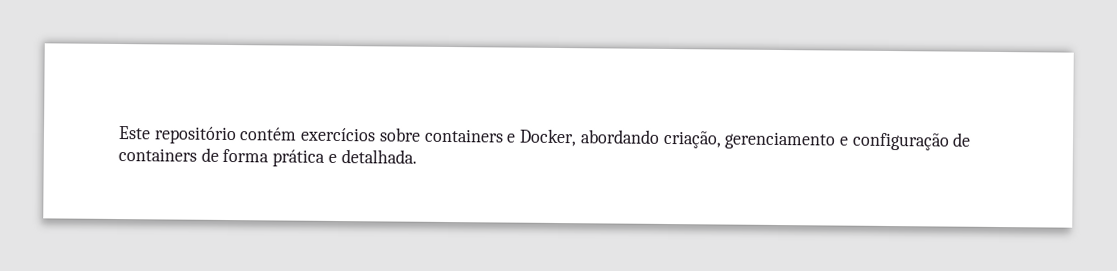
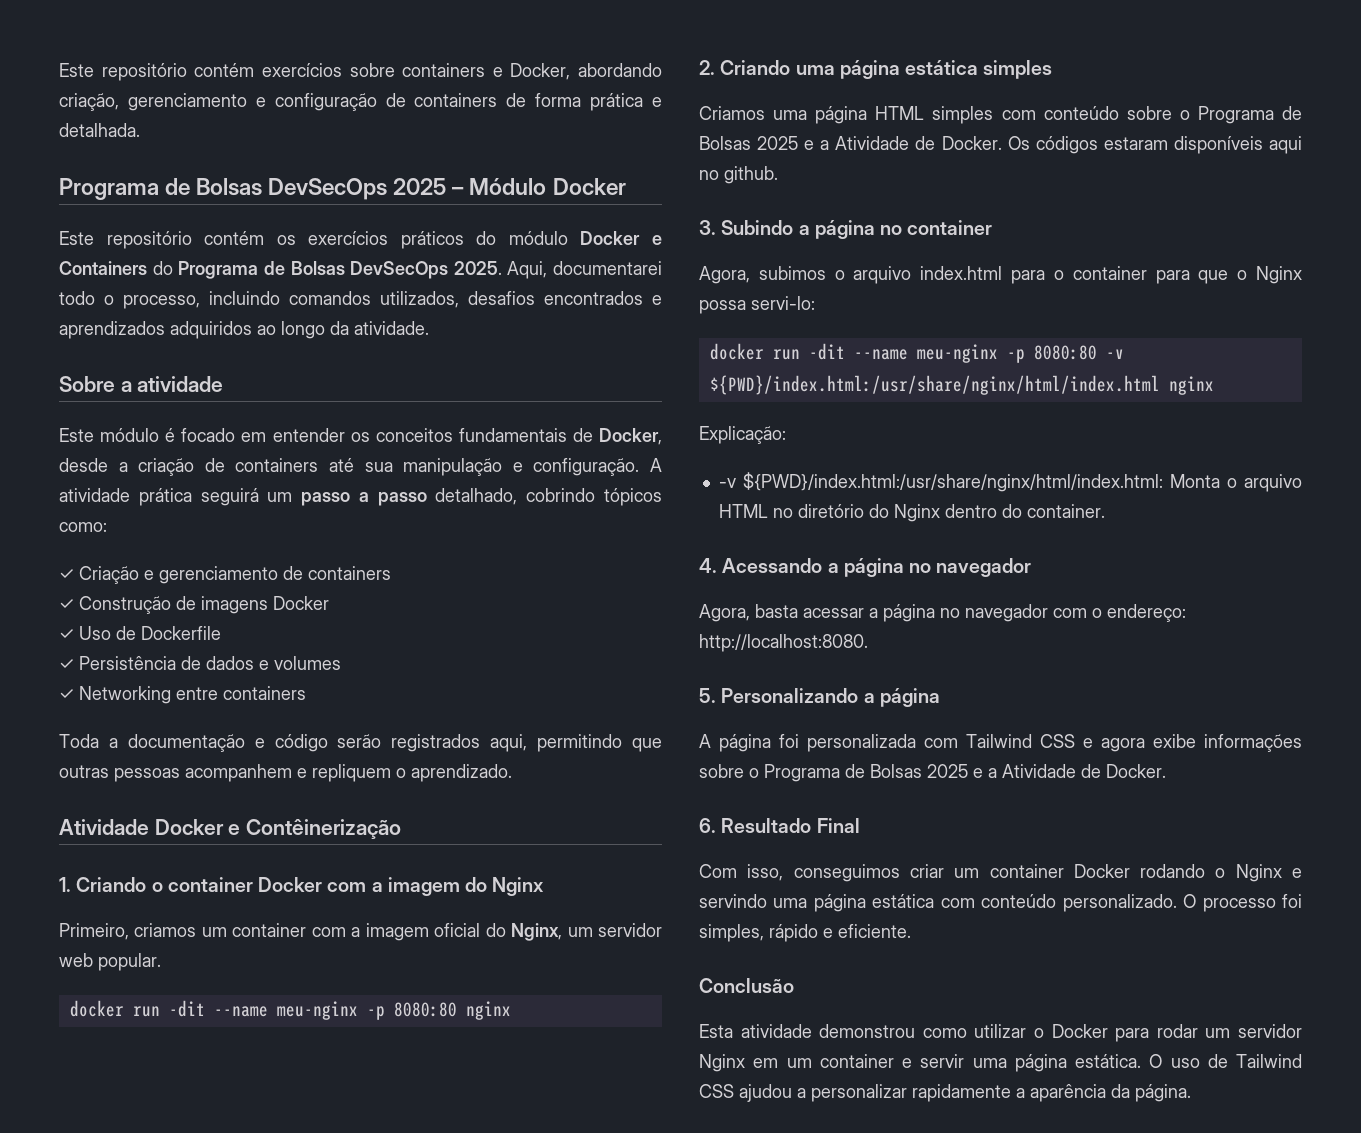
(417, 156) none -> [59,178,626,200] [59,231,662,249] [59,261,662,279] [59,291,662,309] [59,321,429,339] [59,376,224,392] [59,428,663,445] [59,458,663,476] [59,488,662,506] [59,522,107,532] [59,566,391,584] [59,596,329,614] [59,626,221,640] [59,656,341,670] [59,686,306,704] [59,734,663,752] [59,764,512,782] [59,819,402,839] [59,877,545,896] [59,923,662,941] [59,953,161,971] [69,1000,511,1020] [699,60,1053,79] [699,106,1302,124] [699,136,1302,154] [699,166,778,184] [699,220,993,239] [699,266,1302,284] [699,296,815,314] [709,343,1124,363] [709,375,1214,395] [699,426,786,444] [718,472,1302,492] [718,504,1105,522] [699,558,1032,577] [699,604,1186,622] [699,634,868,652] [699,688,940,707] [699,734,1302,752] [699,764,1166,782] [699,818,860,833] [699,864,1302,882] [699,894,1302,912] [699,924,911,942] [699,978,794,993] [699,1024,1302,1042] [699,1054,1302,1072] [699,1084,1191,1102] // Programa de Bolsas DevSecOps 2025 – Módulo Docker // Este repositório contém os exercícios práticos do módulo Docker e Containers do Programa de Bolsas DevSecOps 2025. Aqui, documentarei todo o processo, incluindo comandos utilizados, desafios encontrados e aprendizados adquiridos ao longo da atividade. // Sobre a atividade // Este módulo é focado em entender os conceitos fundamentais de Docker, desde a criação de containers até sua manipulação e configuração. A atividade prática seguirá um passo a passo detalhado, cobrindo tópicos como: // ✓ Criação e gerenciamento de containers // ✓ Construção de imagens Docker // ✓ Uso de Dockerfile // ✓ Persistência de dados e volumes // ✓ Networking entre containers // Toda a documentação e código serão registrados aqui, permitindo que outras pessoas acompanhem e repliquem o aprendizado. // Atividade Docker e Contêinerização // 1. Criando o container Docker com a imagem do Nginx // Primeiro, criamos um container com a imagem oficial do Nginx, um servidor web popular. // docker run -dit --name meu-nginx -p 8080:80 nginx // 2. Criando uma página estática simples // Criamos uma página HTML simples com conteúdo sobre o Programa de Bolsas 2025 e a Atividade de Docker. Os códigos estaram disponíveis aqui no github. // 3. Subindo a página no container // Agora, subimos o arquivo index.html para o container para que o Nginx possa servi-lo: // docker run -dit --name meu-nginx -p 8080:80 -v ${PWD}/index.html:/usr/share/nginx/html/index.html nginx // Explicação: // -v ${PWD}/index.html:/usr/share/nginx/html/index.html: Monta o arquivo HTML no diretório do Nginx dentro do container. // 4. Acessando a página no navegador // Agora, basta acessar a página no navegador com o endereço: http://localhost:8080. // 5. Personalizando a página // A página foi personalizada com Tailwind CSS e agora exibe informações sobre o Programa de Bolsas 2025 e a Atividade de Docker. // 6. Resultado Final // Com isso, conseguimos criar um container Docker rodando o Nginx e servindo uma página estática com conteúdo personalizado. O processo foi simples, rápido e eficiente. // Conclusão // Esta atividade demonstrou como utilizar o Docker para rodar um servidor Nginx em um container e servir uma página estática. O uso de Tailwind CSS ajudou a personalizar rapidamente a aparência da página.

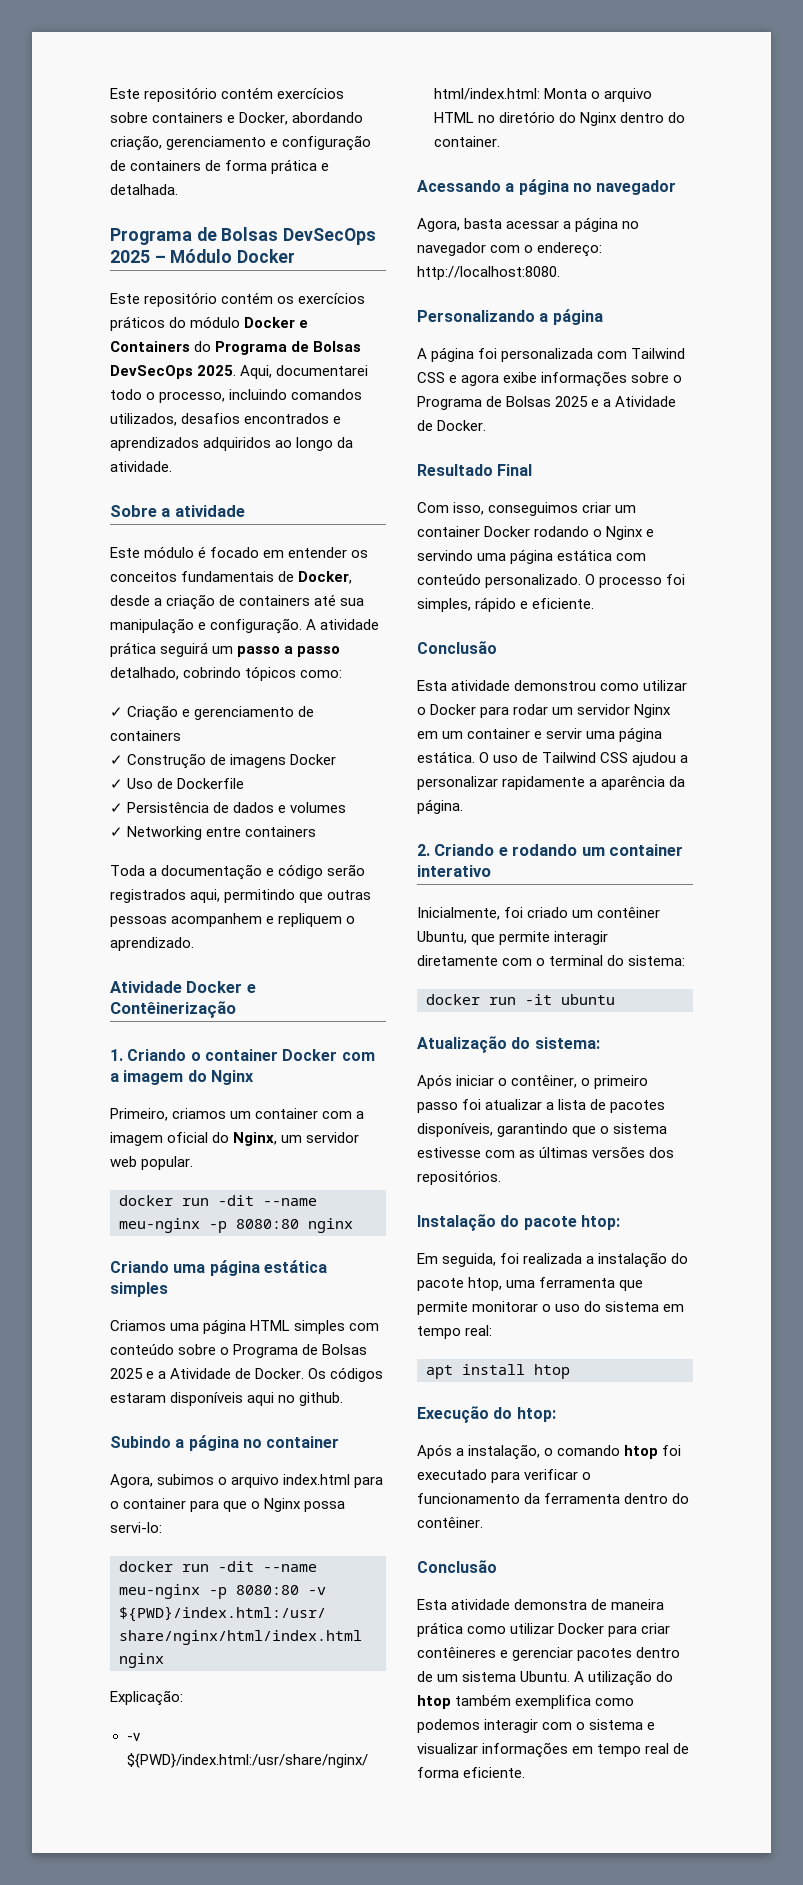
[699,60,715,75] 2. -> (353, 1225) none
[699,220,716,235] 3. -> (344, 1399) none
[699,558,717,573] 4. -> (500, 141) none
[699,688,716,703] 5. -> (560, 273) none
[699,818,716,833] 6. -> (487, 425) none
(1191, 1093) none -> [417,844,684,856] [417,865,491,877] [417,907,661,920] [417,931,609,945] [417,955,686,966] [426,994,615,1005] [417,1036,600,1053] [417,1074,649,1089] [417,1099,666,1113] [417,1123,668,1137] [417,1146,675,1158] [417,1170,501,1185] [417,1214,620,1231] [417,1252,689,1268] [417,1277,644,1291] [417,1301,685,1315] [417,1325,493,1339] [426,1364,570,1379] [417,1406,556,1423] [417,1444,682,1460] [417,1469,592,1483] [417,1493,690,1504] [417,1517,483,1528] [417,1560,497,1573] [417,1599,665,1610] [417,1622,671,1637] [417,1647,681,1661] [417,1670,674,1686] [417,1694,635,1709] [417,1719,656,1733] [417,1742,690,1758] [417,1767,526,1778] // 2. Criando e rodando um container interativo // Inicialmente, foi criado um contêiner Ubuntu, que permite interagir diretamente com o terminal do sistema: // docker run -it ubuntu // Atualização do sistema: // Após iniciar o contêiner, o primeiro passo foi atualizar a lista de pacotes disponíveis, garantindo que o sistema estivesse com as últimas versões dos repositórios. // Instalação do pacote htop: // Em seguida, foi realizada a instalação do pacote htop, uma ferramenta que permite monitorar o uso do sistema em tempo real: // apt install htop // Execução do htop: // Após a instalação, o comando htop foi executado para verificar o funcionamento da ferramenta dentro do contêiner. // Conclusão // Esta atividade demonstra de maneira prática como utilizar Docker para criar contêineres e gerenciar pacotes dentro de um sistema Ubuntu. A utilização do htop também exemplifica como podemos interagir com o sistema e visualizar informações em tempo real de forma eficiente.

